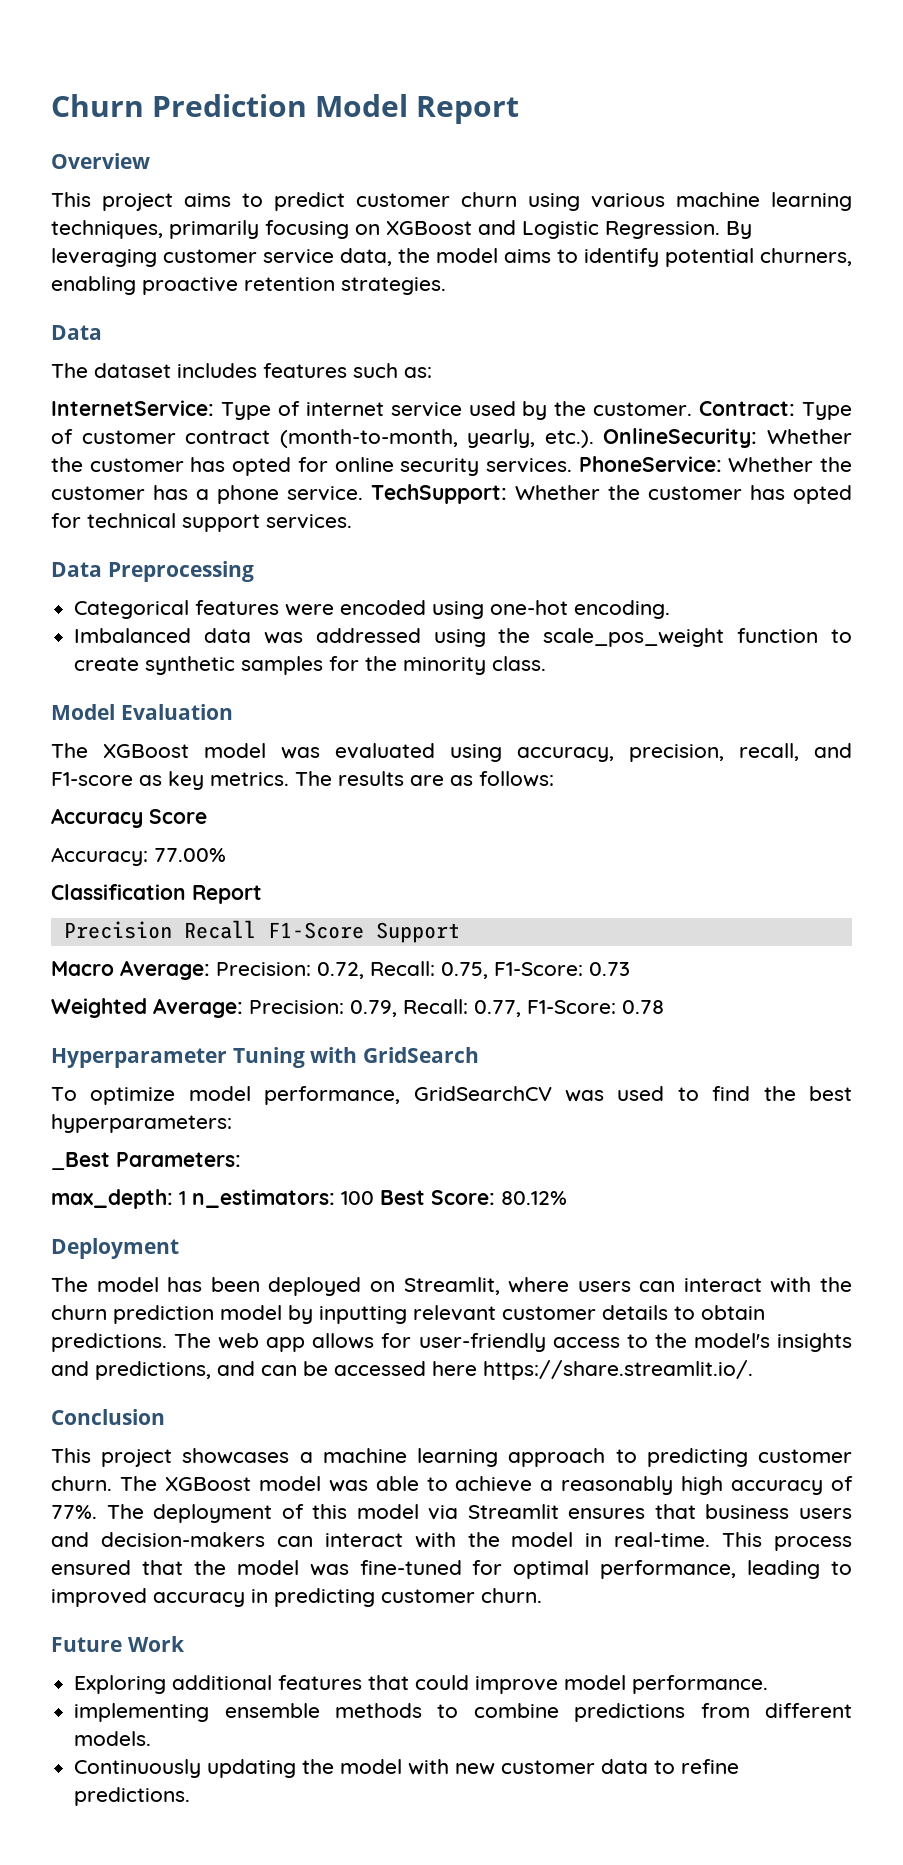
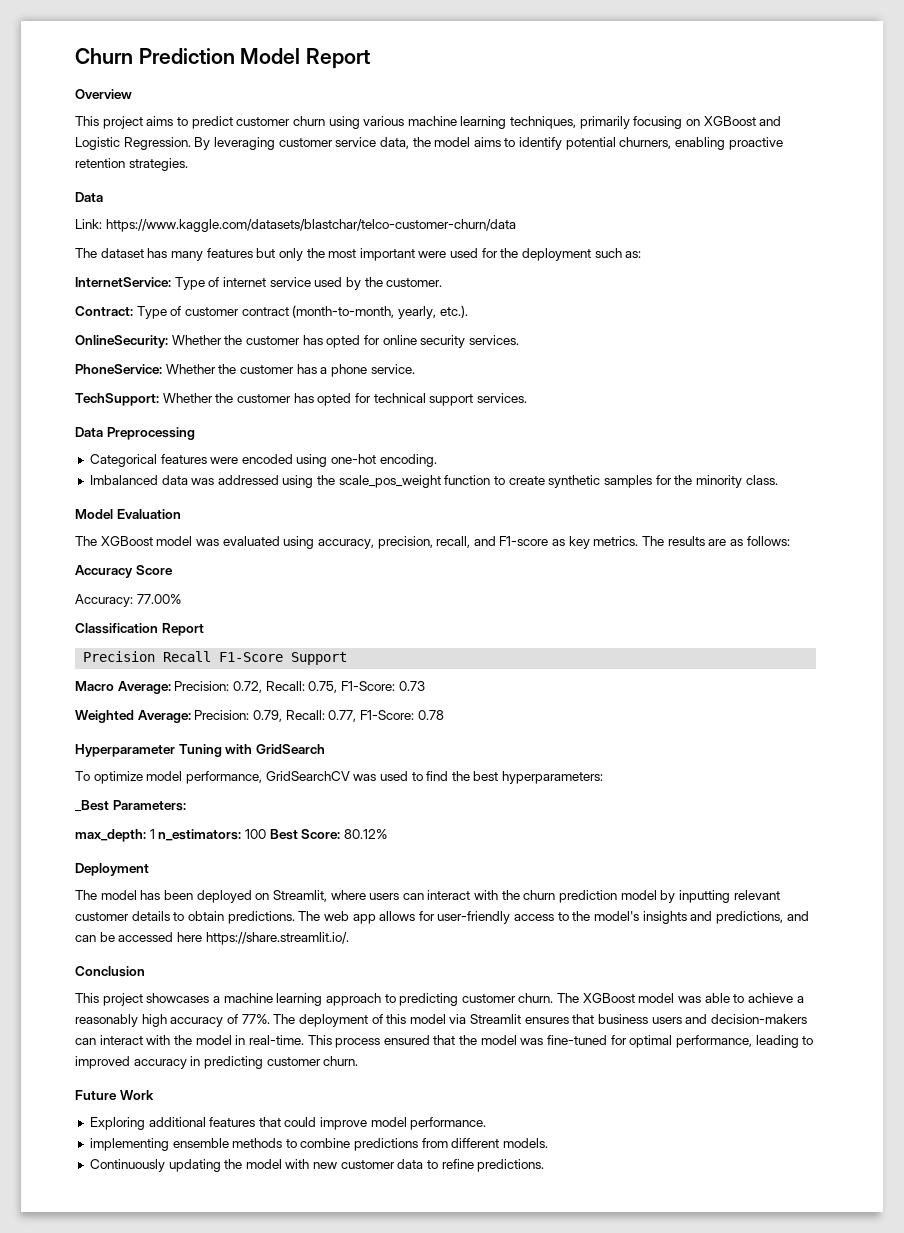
(102, 332) none -> [75,219,516,232] // Link: https://www.kaggle.com/datasets/blastchar/telco-customer-churn/data
[177,363,347,378] includes features -> [147,248,592,261] has many features but only the most important were used for the deployment
(693, 409) none -> (443, 282) //
(594, 439) none -> (468, 311) //
(572, 465) none -> (519, 340) //
(363, 493) none -> (415, 369) //

